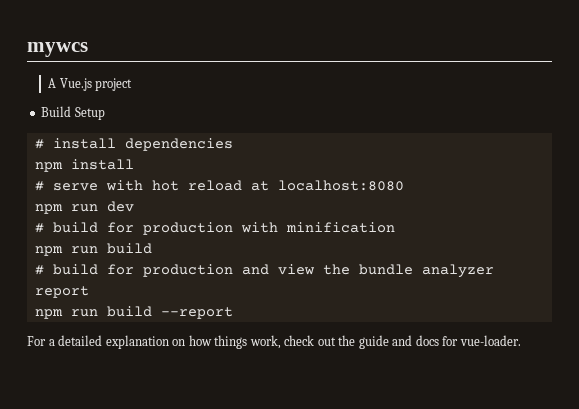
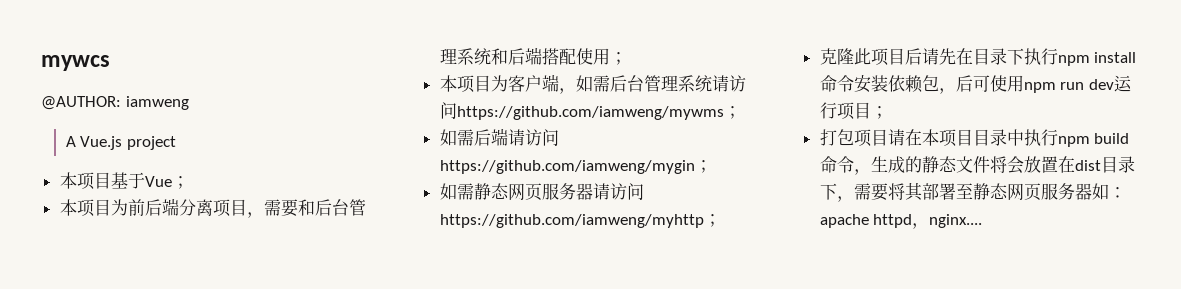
(88, 49) none -> [41,96,189,110] // @AUTHOR: iamweng
[41,106,105,120] [34,138,233,151] [34,159,134,172] [34,180,404,191] [34,201,134,214] [34,222,395,235] [34,243,152,256] [34,264,494,278] [34,286,89,298] [34,306,233,319] [27,335,521,349] Build Setup // # install dependencies // npm install // # serve with hot reload at localhost:8080 // npm run dev // # build for production with minification // npm run build // # build for production and view the bundle analyzer report // npm run build --report // For a detailed explanation on how things work, check out the guide and docs for vue-loader. -> [59,172,189,190] [59,198,366,218] [439,47,627,65] [439,74,746,94] [439,102,741,120] [439,128,559,146] [439,160,712,174] [439,183,644,201] [439,214,721,228] [819,48,1137,66] [819,75,1132,94] [819,102,888,120] [819,129,1130,147] [819,156,1135,175] [819,182,1126,202] [819,214,983,229] 本项目基于Vue； // 本项目为前后端分离项目，需要和后台管理系统和后端搭配使用； // 本项目为客户端，如需后台管理系统请访问https://github.com/iamweng/mywms； // 如需后端请访问https://github.com/iamweng/mygin； // 如需静态网页服务器请访问https://github.com/iamweng/myhttp； // 克隆此项目后请先在目录下执行npm install命令安装依赖包，后可使用npm run dev运行项目； // 打包项目请在本项目目录中执行npm build命令，生成的静态文件将会放置在dist目录下，需要将其部署至静态网页服务器如：apache httpd，nginx....

